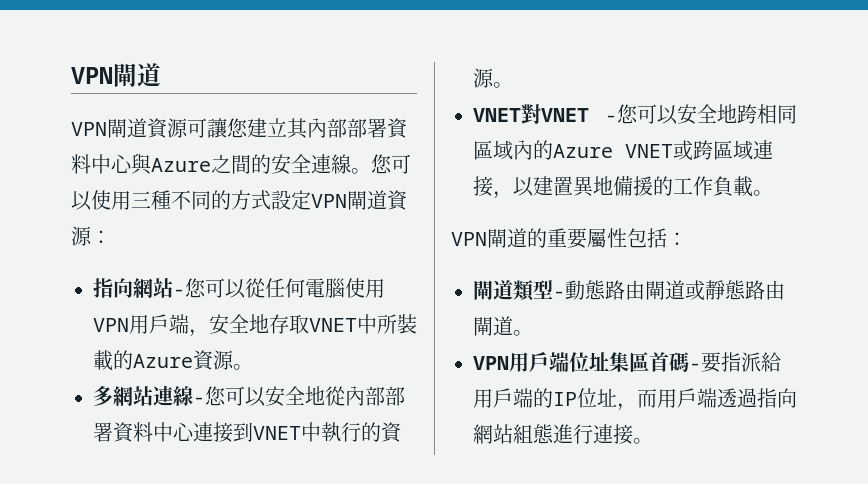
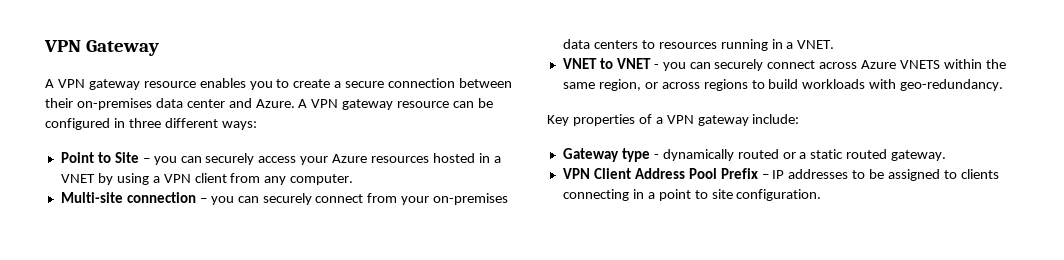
[71,63,161,87] [71,118,408,139] [71,153,411,175] [71,190,408,211] [71,226,111,246] [93,278,385,299] [93,314,417,337] [93,350,253,371] [93,385,405,407] [93,422,402,443] [473,68,513,88] [473,104,797,125] [473,140,773,161] [473,176,773,199] [451,228,687,249] [473,280,785,301] [473,316,533,336] [473,351,781,373] [473,388,797,411] [473,424,653,445] VPN閘道 // VPN閘道資源可讓您建立其內部部署資料中心與Azure之間的安全連線。您可以使用三種不同的方式設定VPN閘道資源： // 指向網站-您可以從任何電腦使用VPN用戶端，安全地存取VNET中所裝載的Azure資源。 // 多網站連線-您可以安全地從內部部署資料中心連接到VNET中執行的資源。 // VNET對VNET -您可以安全地跨相同區域內的Azure VNET或跨區域連接，以建置異地備援的工作負載。 // VPN閘道的重要屬性包括： // 閘道類型-動態路由閘道或靜態路由閘道。 // VPN用戶端位址集區首碼-要指派給用戶端的IP位址，而用戶端透過指向網站組態進行連接。 -> [44,40,159,56] [45,78,513,90] [45,98,494,110] [45,118,257,130] [60,152,501,165] [60,173,354,185] [60,192,509,205] [562,39,835,51] [562,58,1006,71] [562,79,1004,91] [547,114,800,126] [562,148,947,162] [562,168,999,181] [562,189,822,201] VPN Gateway // A VPN gateway resource enables you to create a secure connection between their on-premises data center and Azure. A VPN gateway resource can be configured in three different ways: // Point to Site – you can securely access your Azure resources hosted in a VNET by using a VPN client from any computer. // Multi-site connection – you can securely connect from your on-premises data centers to resources running in a VNET. // VNET to VNET - you can securely connect across Azure VNETS within the same region, or across regions to build workloads with geo-redundancy. // Key properties of a VPN gateway include: // Gateway type - dynamically routed or a static routed gateway. // VPN Client Address Pool Prefix – IP addresses to be assigned to clients connecting in a point to site configuration.

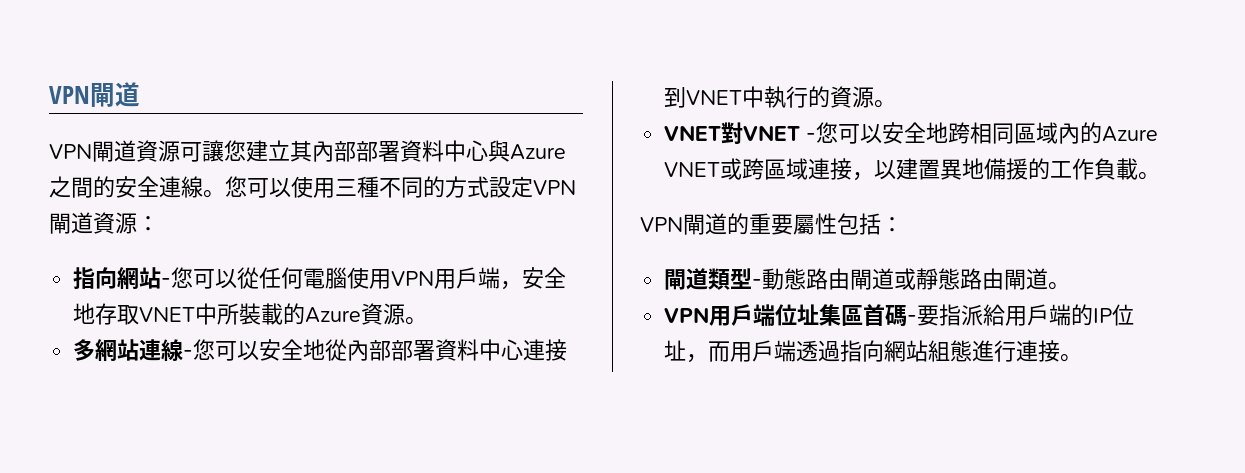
[44,40,159,56] [45,78,513,90] [45,98,494,110] [45,118,257,130] [60,152,501,165] [60,173,354,185] [60,192,509,205] [562,39,835,51] [562,58,613,69] VPN Gateway // A VPN gateway resource enables you to create a secure connection between their on-premises data center and Azure. A VPN gateway resource can be configured in three different ways: // Point to Site – you can securely access your Azure resources hosted in a VNET by using a VPN client from any computer. // Multi-site connection – you can securely connect from your on-premises data centers to resources running in a VNET. // VNET to -> [49,82,140,107] [49,140,566,162] [49,176,576,198] [49,212,159,234] [73,267,567,290] [73,303,428,325] [73,339,568,362] [664,86,897,109] [664,122,744,145] VPN閘道 // VPN閘道資源可讓您建立其內部部署資料中心與Azure之間的安全連線。您可以使用三種不同的方式設定VPN閘道資源： // 指向網站-您可以從任何電腦使用VPN用戶端，安全地存取VNET中所裝載的Azure資源。 // 多網站連線-您可以安全地從內部部署資料中心連接到VNET中執行的資源。 // VNET對
[662,59,1006,71] [562,79,1004,91] [547,114,800,126] [562,148,947,162] [562,168,999,181] [562,189,822,201] you can securely connect across Azure VNETS within the same region, or across regions to build workloads with geo-redundancy. // Key properties of a VPN gateway include: // Gateway type - dynamically routed or a static routed gateway. // VPN Client Address Pool Prefix – IP addresses to be assigned to clients connecting in a point to site configuration. -> [816,122,1159,144] [664,158,1161,181] [640,213,903,235] [664,268,1071,290] [664,304,1135,327] [664,340,1083,363] 您可以安全地跨相同區域內的Azure VNET或跨區域連接，以建置異地備援的工作負載。 // VPN閘道的重要屬性包括： // 閘道類型-動態路由閘道或靜態路由閘道。 // VPN用戶端位址集區首碼-要指派給用戶端的IP位址，而用戶端透過指向網站組態進行連接。

